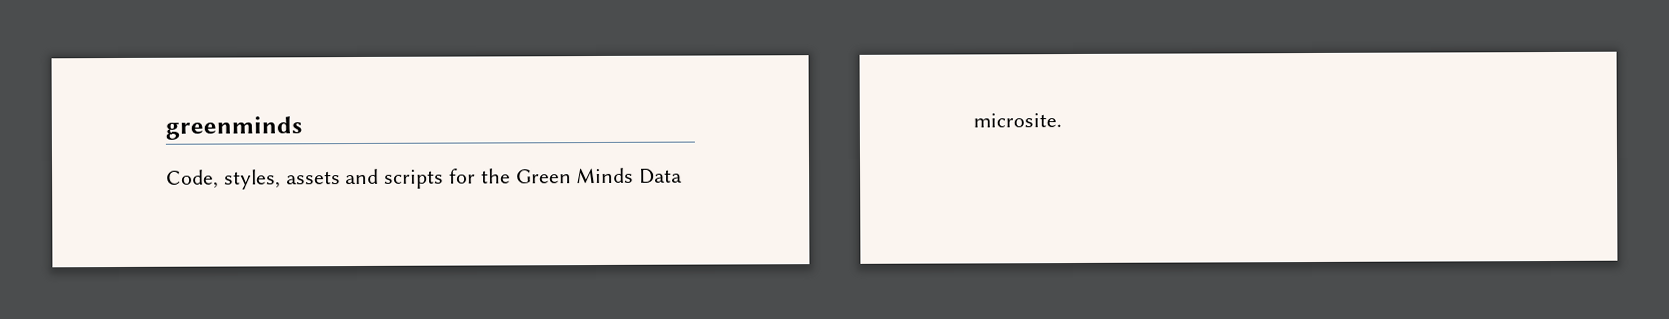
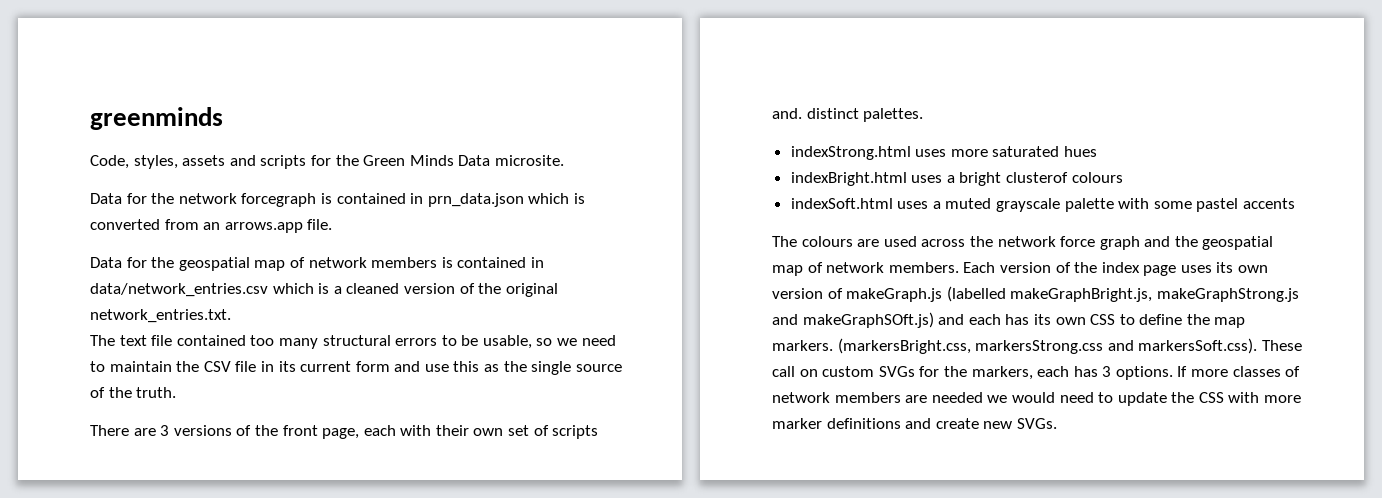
(1062, 120) none -> [90,193,585,207] [90,219,333,233] [90,257,544,271] [90,283,558,297] [90,309,231,323] [90,335,616,349] [90,361,622,375] [90,387,177,398] [90,425,599,439] [772,108,924,122] [790,146,1098,160] [790,172,1123,186] [790,198,1296,212] [772,236,1274,250] [772,262,1269,276] [772,286,1299,302] [772,312,1246,328] [772,338,1302,354] [772,366,1301,380] [772,392,1302,406] [772,418,1057,429] // Data for the network forcegraph is contained in prn_data.json which is converted from an arrows.app file. // Data for the geospatial map of network members is contained in data/network_entries.csv which is a cleaned version of the original network_entries.txt. // The text file contained too many structural errors to be usable, so we need to maintain the CSV file in its current form and use this as the single source of the truth. // There are 3 versions of the front page, each with their own set of scripts and. distinct palettes. // indexStrong.html uses more saturated hues // indexBright.html uses a bright clusterof colours // indexSoft.html uses a muted grayscale palette with some pastel accents // The colours are used across the network force graph and the geospatial map of network members. Each version of the index page uses its own version of makeGraph.js (labelled makeGraphBright.js, makeGraphStrong.js and makeGraphSOft.js) and each has its own CSS to define the map markers. (markersBright.css, markersStrong.css and markersSoft.css). These call on custom SVGs for the markers, each has 3 options. If more classes of network members are needed we would need to update the CSS with more marker definitions and create new SVGs.

